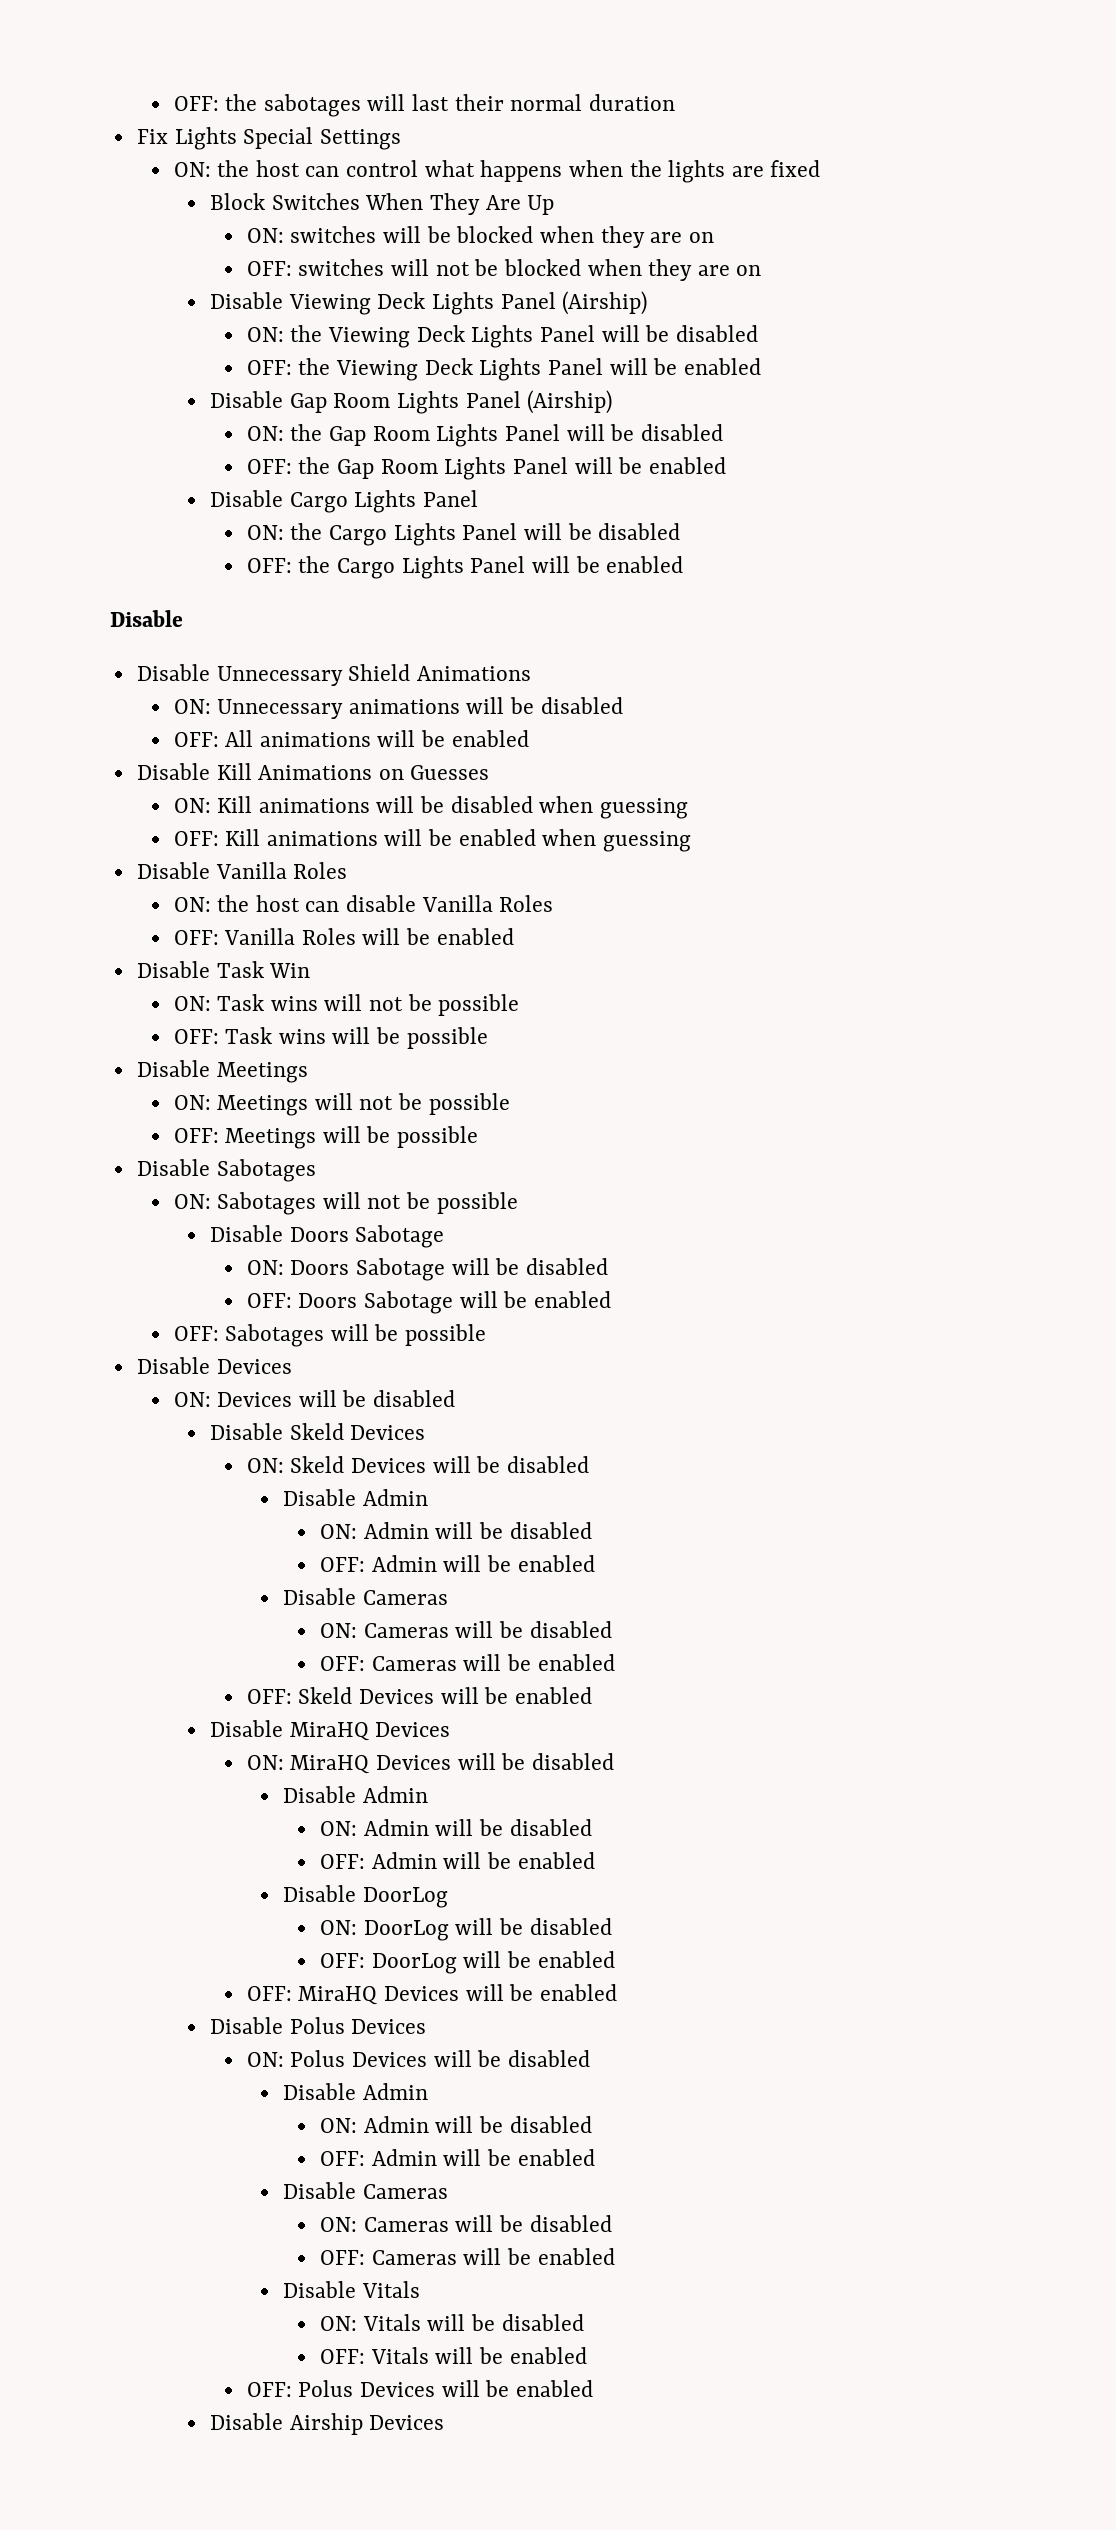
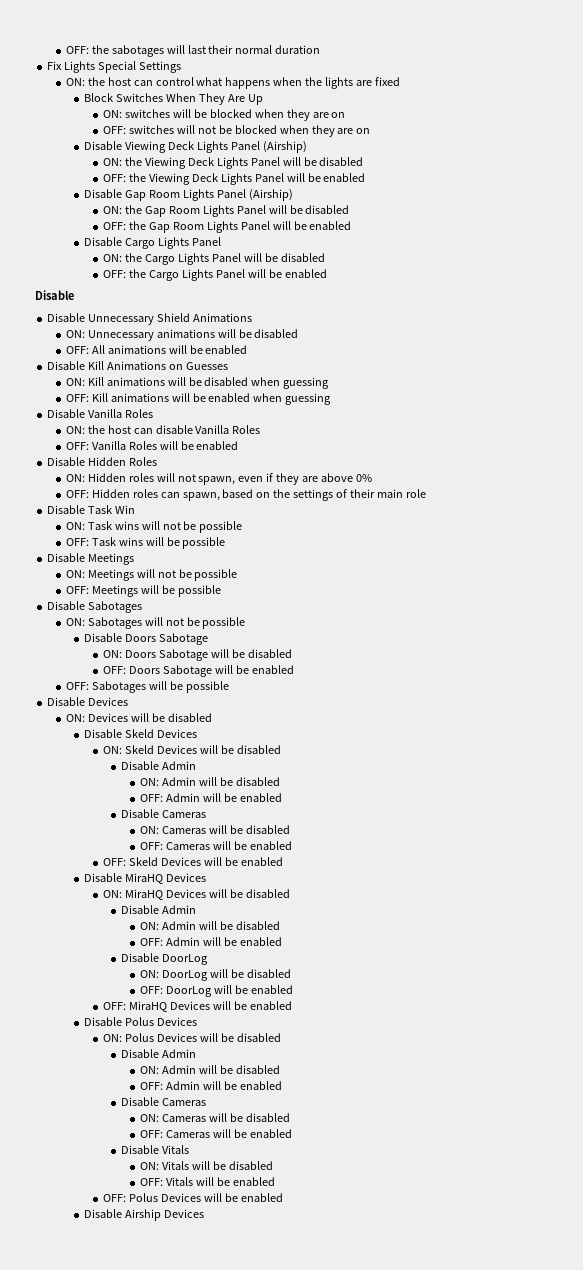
(514, 936) none -> [47,457,158,466] [65,473,373,485] [65,489,427,501] // Disable Hidden Roles // ON: Hidden roles will not spawn, even if they are above 0% // OFF: Hidden roles can spawn, based on the settings of their main role

